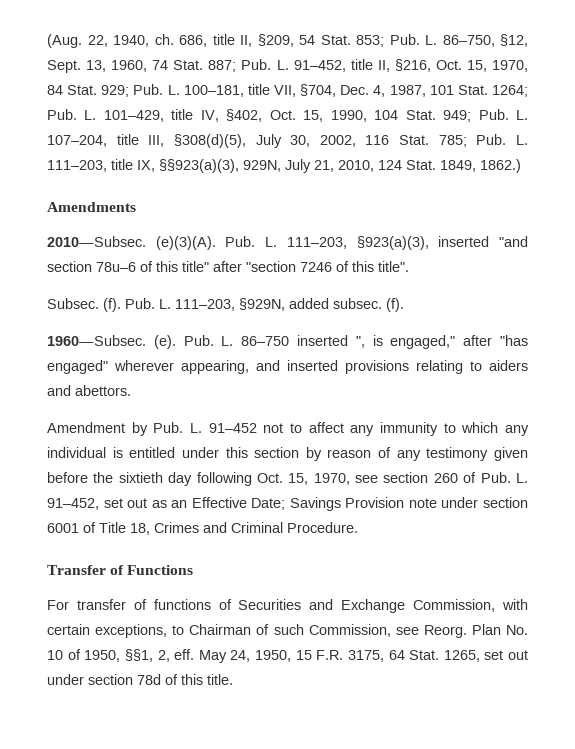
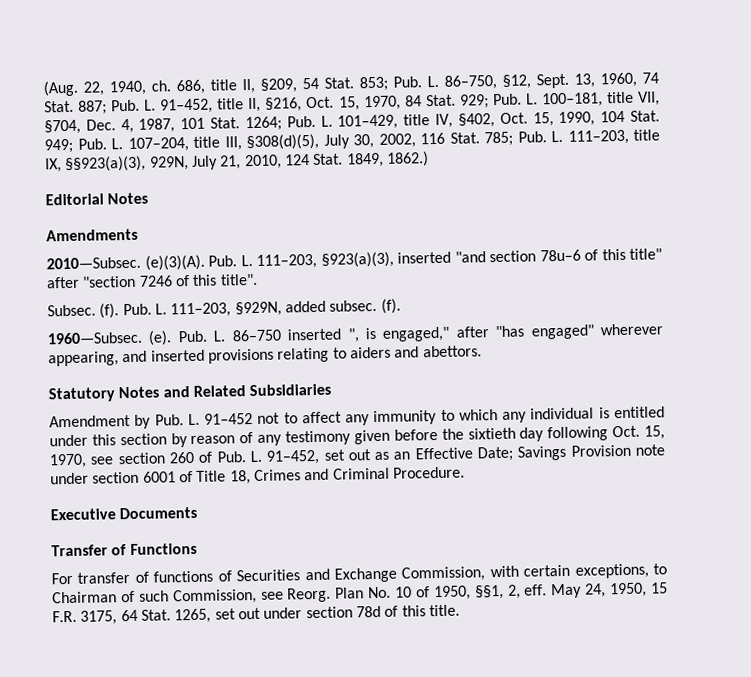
(521, 166) none -> [45,192,149,206] // Editorial Notes
(131, 390) none -> [48,383,332,403] // Statutory Notes and Related Subsidiaries
(358, 527) none -> [50,506,198,521] // Executive Documents

